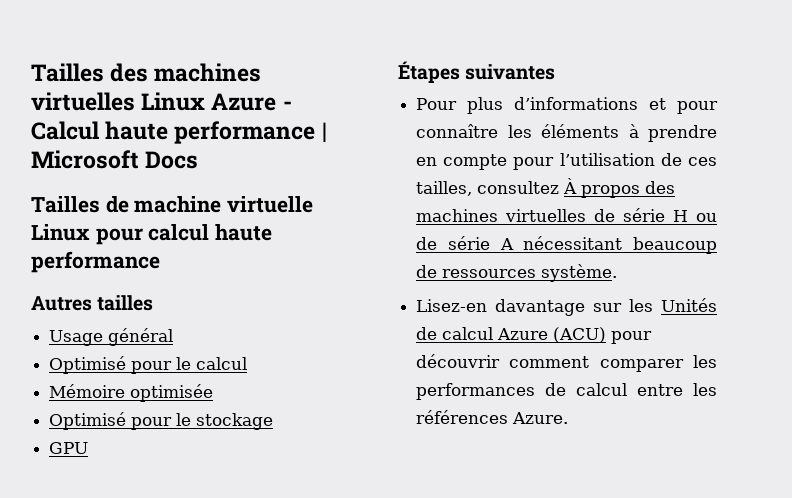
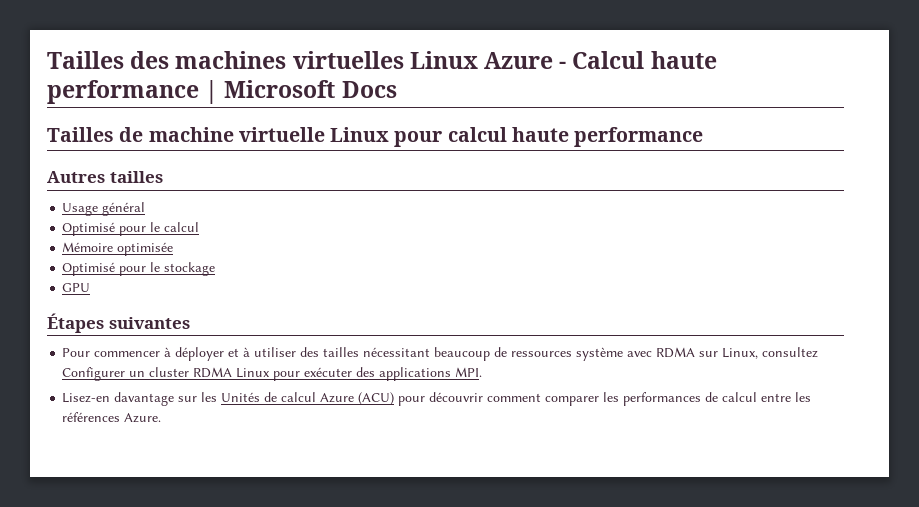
[467,97,718,114] [416,124,717,142] [416,153,717,170] [416,178,676,198] [416,208,717,222] [416,236,717,254] [416,264,618,282] plus d’informations et pour connaître les éléments à prendre en compte pour l’utilisation de ces tailles, consultez À propos des machines virtuelles de série H ou de série A nécessitant beaucoup de ressources système. -> [94,347,819,361] [62,367,483,381] commencer à déployer et à utiliser des tailles nécessitant beaucoup de ressources système avec RDMA sur Linux, consultez Configurer un cluster RDMA Linux pour exécuter des applications MPI.

